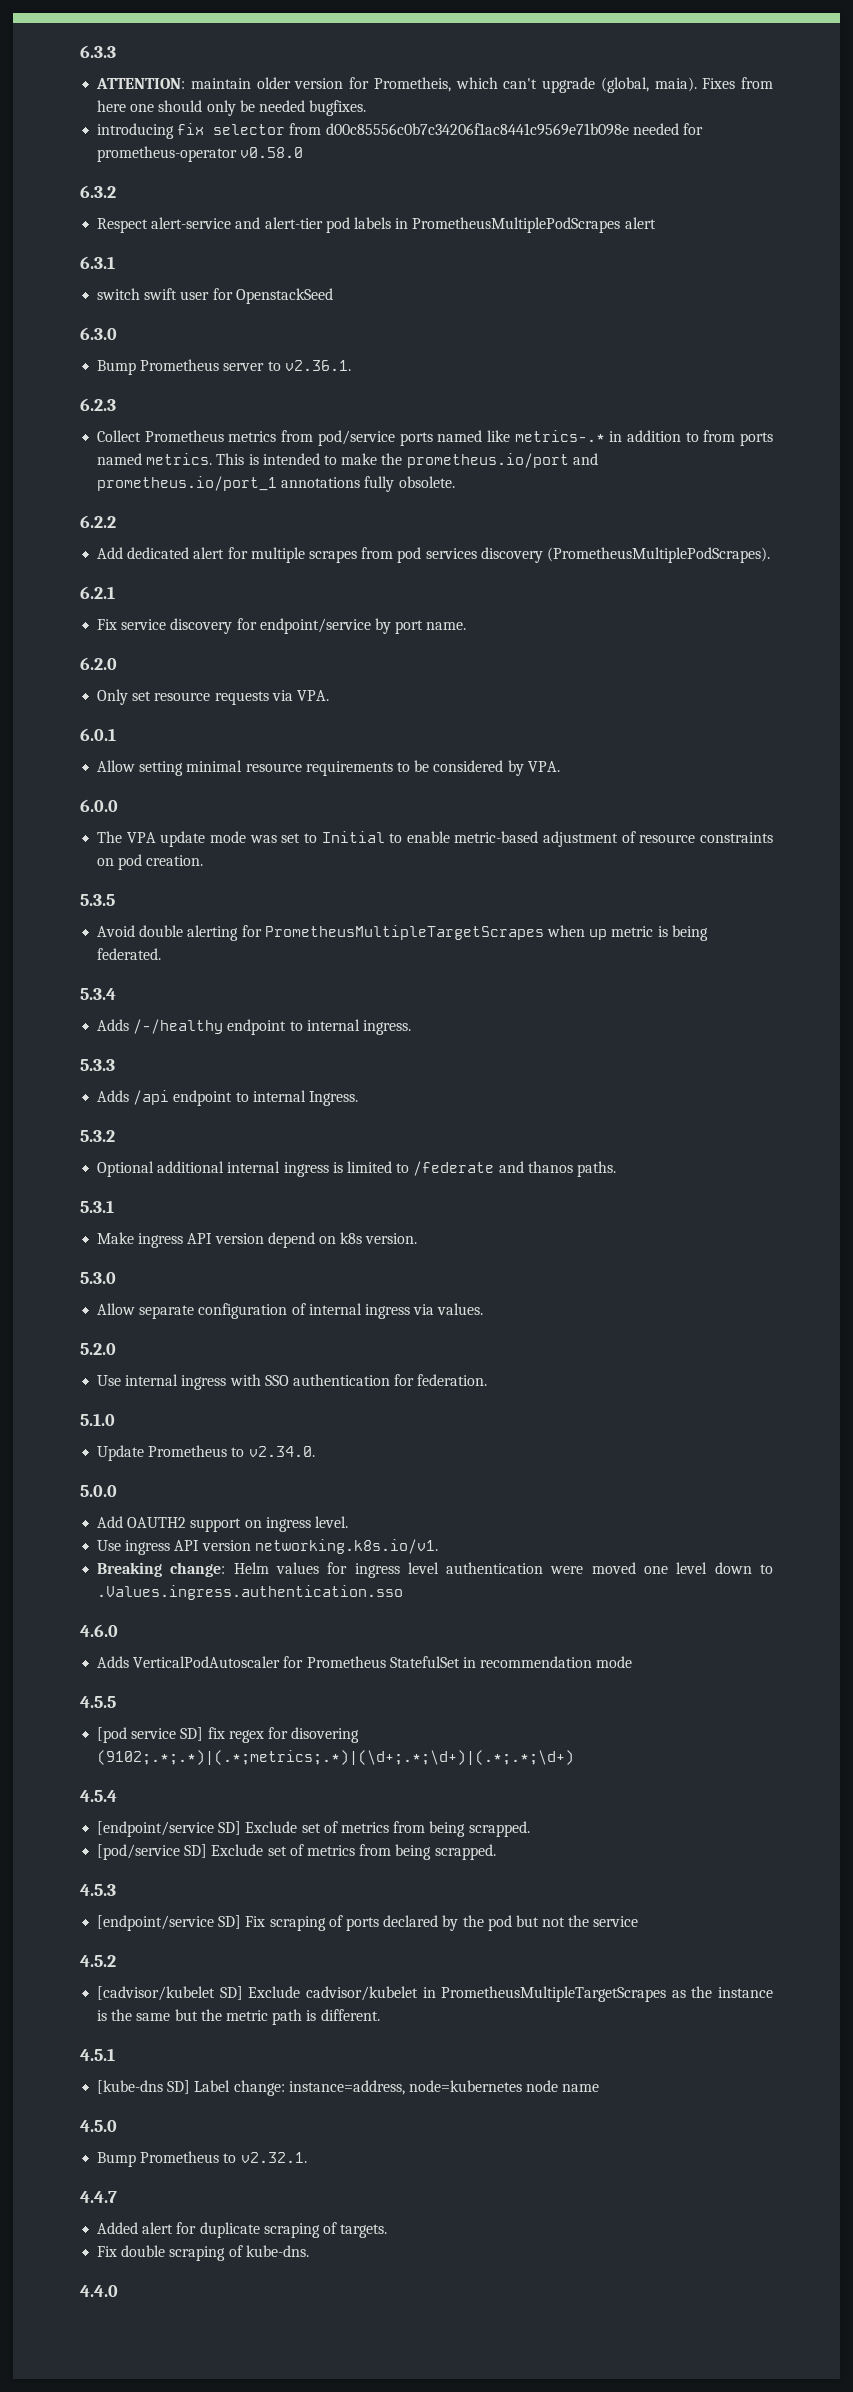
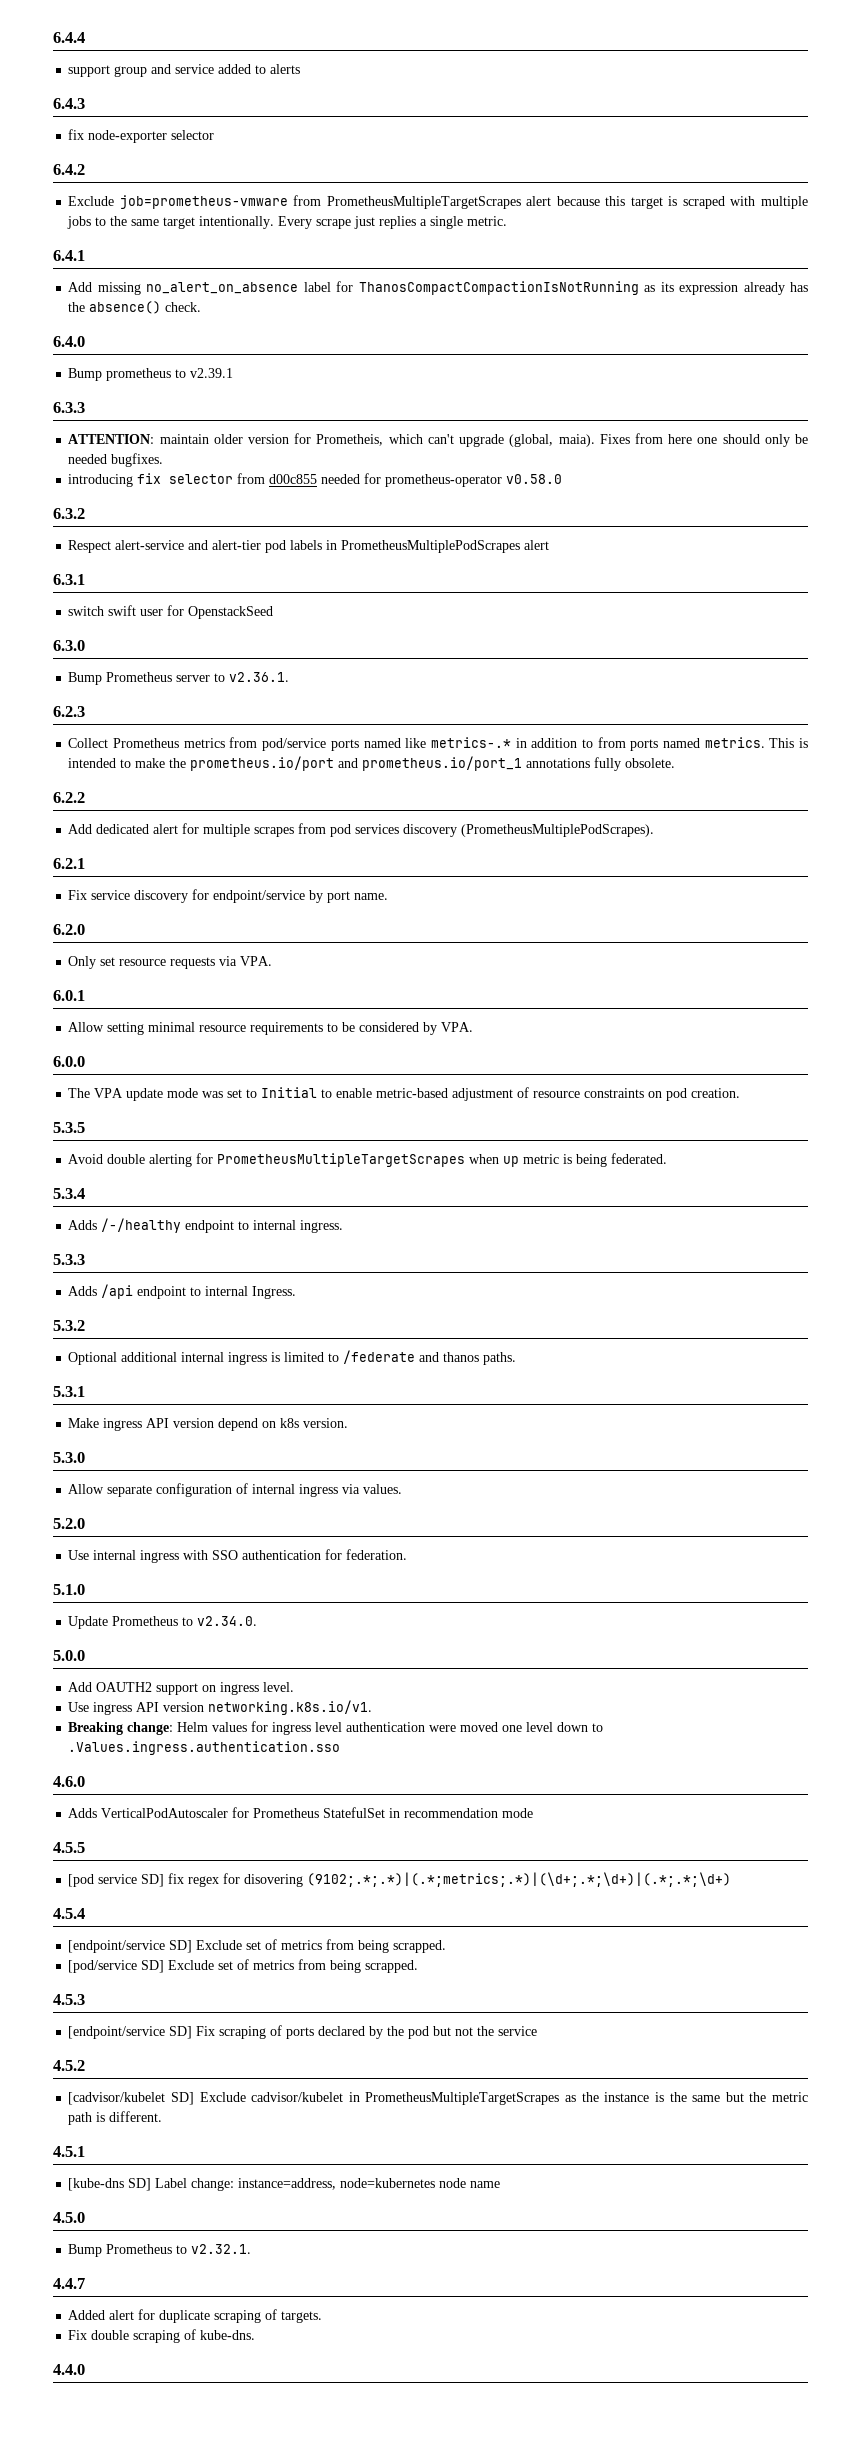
(80, 51) none -> [53,32,85,43] [68,64,301,77] [53,98,85,109] [68,129,215,143] [53,164,85,175] [68,195,808,209] [67,216,508,229] [53,250,85,261] [68,281,809,295] [68,301,202,314] [53,336,85,347] [68,368,234,381] 6.4.4 // support group and service added to alerts // 6.4.3 // fix node-exporter selector // 6.4.2 // Exclude job=prometheus-vmware from PrometheusMultipleTargetScrapes alert because this target is scraped with multiple jobs to the same target intentionally. Every scrape just replies a single metric. // 6.4.1 // Add missing no_alert_on_absence label for ThanosCompactCompactionIsNotRunning as its expression already has the absence() check. // 6.4.0 // Bump prometheus to v2.39.1 //
[325,123,629,136] d00c85556c0b7c34206f1ac8441c9569e71b098e -> [269,474,318,484] d00c855

